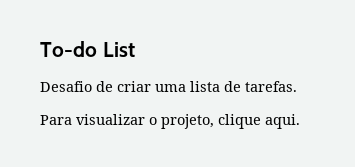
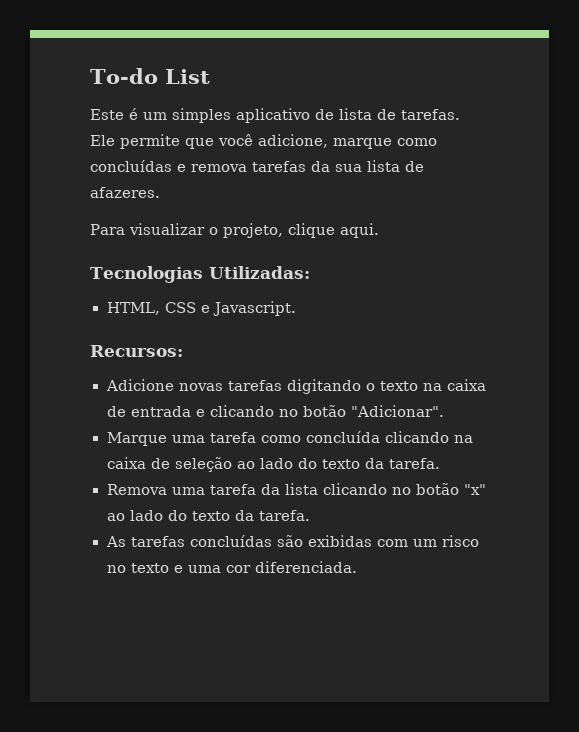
[40,81,297,92] Desafio de criar uma lista de tarefas. -> [90,108,460,123] [90,134,437,149] [90,160,424,172] [90,187,160,198] Este é um simples aplicativo de lista de tarefas. Ele permite que você adicione, marque como concluídas e remova tarefas da sua lista de afazeres.
(300, 121) none -> [90,266,310,283] [106,301,296,316] [90,345,183,357] [105,379,486,394] [106,405,444,417] [106,431,473,446] [106,457,440,472] [106,483,486,495] [106,510,310,521] [105,535,479,547] [106,561,357,573] // Tecnologias Utilizadas: // HTML, CSS e Javascript. // Recursos: // Adicione novas tarefas digitando o texto na caixa de entrada e clicando no botão "Adicionar". // Marque uma tarefa como concluída clicando na caixa de seleção ao lado do texto da tarefa. // Remova uma tarefa da lista clicando no botão "x" ao lado do texto da tarefa. // As tarefas concluídas são exibidas com um risco no texto e uma cor diferenciada.

